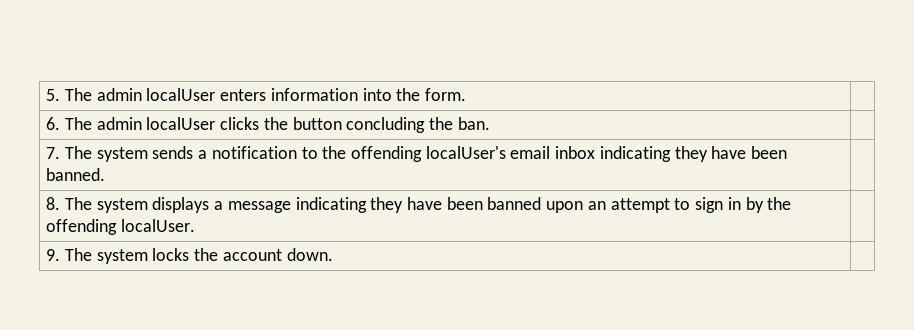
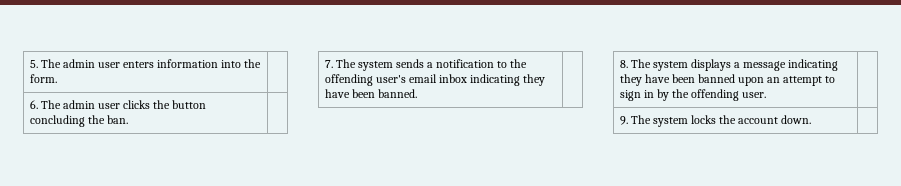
[146,88,216,101] localUser -> [97,62,120,68] user
[146,117,216,130] localUser -> [97,103,120,109] user
[425,146,506,159] localUser's -> [375,75,406,83] user's
[120,219,195,232] localUser. -> [742,92,767,98] user.

